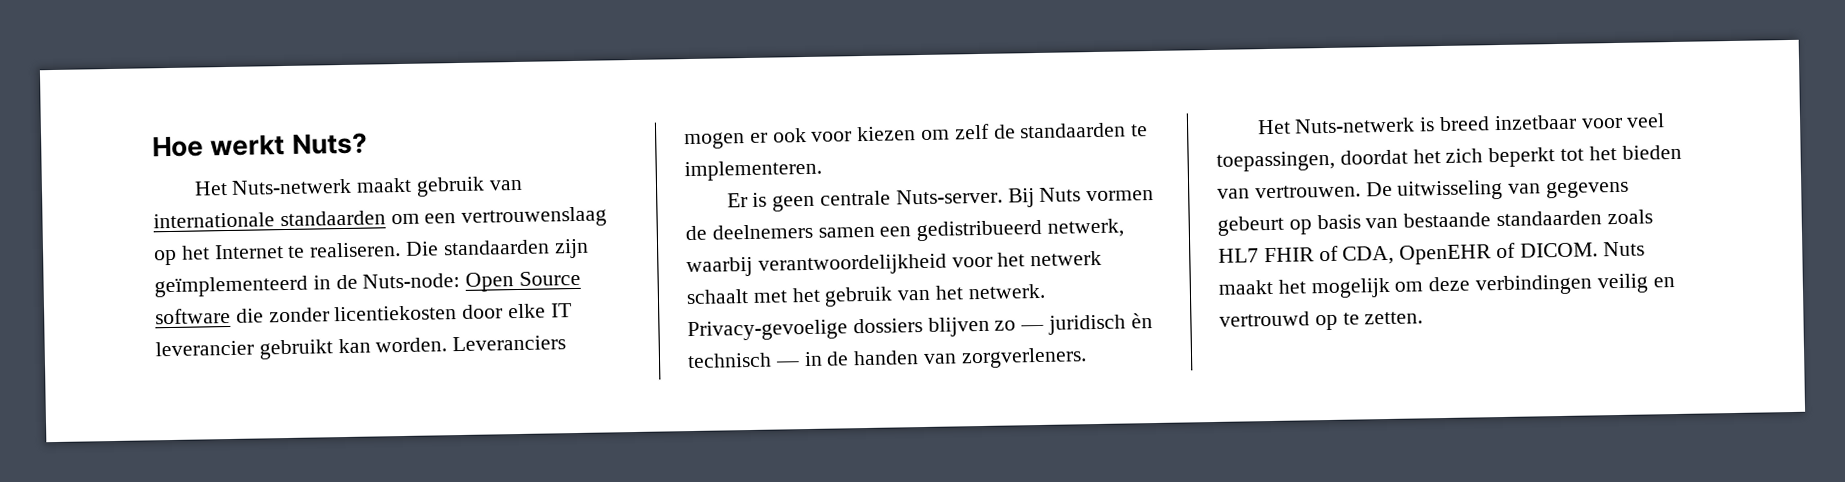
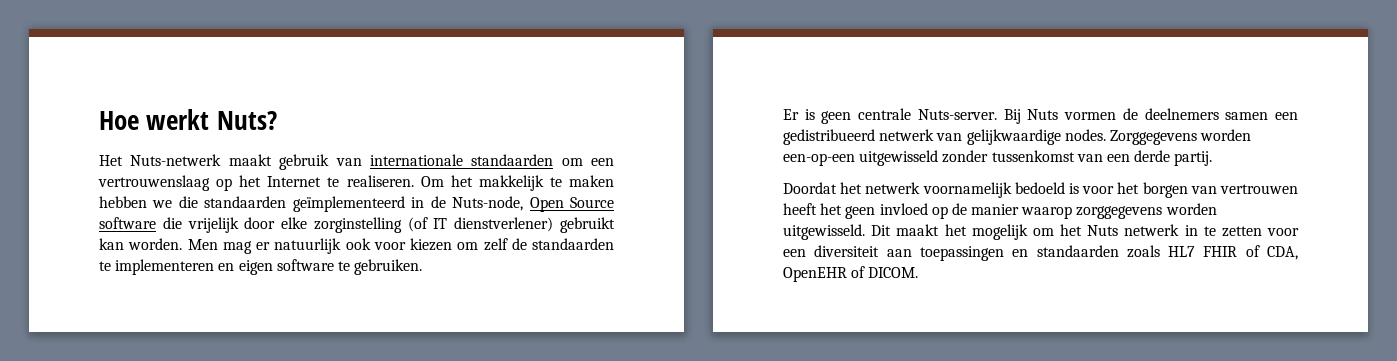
[405,238,589,259] Die standaarden zijn -> [420,175,615,191] [99,196,287,208] Om het makkelijk te maken hebben we die standaarden
[362,272,461,289] Nuts-node: -> [452,196,524,211] Nuts-node,
[268,303,572,323] [155,335,567,360] [684,132,768,150] zonder licentiekosten door elke IT leverancier gebruikt kan worden. Leveranciers mogen er -> [187,217,615,233] [99,238,342,254] vrijelijk door elke zorginstelling (of IT dienstverlener) gebruikt kan worden. Men mag er natuurlijk
[684,159,822,182] implementeren. -> [115,259,423,275] implementeren en eigen software te gebruiken.
[1047,218,1125,238] [686,250,1103,278] [686,283,1046,307] [687,313,1153,342] [687,347,1087,369] [1256,113,1666,135] [1216,144,1682,172] [1217,179,1630,201] [1217,212,1492,236] netwerk, waarbij verantwoordelijkheid voor het netwerk schaalt met het gebruik van het netwerk. Privacy-gevoelige dossiers blijven zo — juridisch èn technisch — in de handen van zorgverleners. // Het Nuts-netwerk is breed inzetbaar voor veel toepassingen, doordat het zich beperkt tot het bieden van vertrouwen. De uitwisseling van gegevens gebeurt op basis van bestaande -> [879,129,1252,145] [783,150,1213,166] [783,182,1298,198] [783,203,1217,219] [783,224,1299,240] [783,245,1029,261] netwerk van gelijkwaardige nodes. Zorggegevens worden een-op-een uitgewisseld zonder tussenkomst van een derde partij. // Doordat het netwerk voornamelijk bedoeld is voor het borgen van vertrouwen heeft het geen invloed op de manier waarop zorggegevens worden uitgewisseld. Dit maakt het mogelijk om het Nuts netwerk in te zetten voor een diversiteit aan toepassingen en
[1602,241,1645,257] [1218,273,1675,299] [1219,311,1424,331] Nuts maakt het mogelijk om deze verbindingen veilig en vertrouwd op te zetten. -> (919, 272) none

